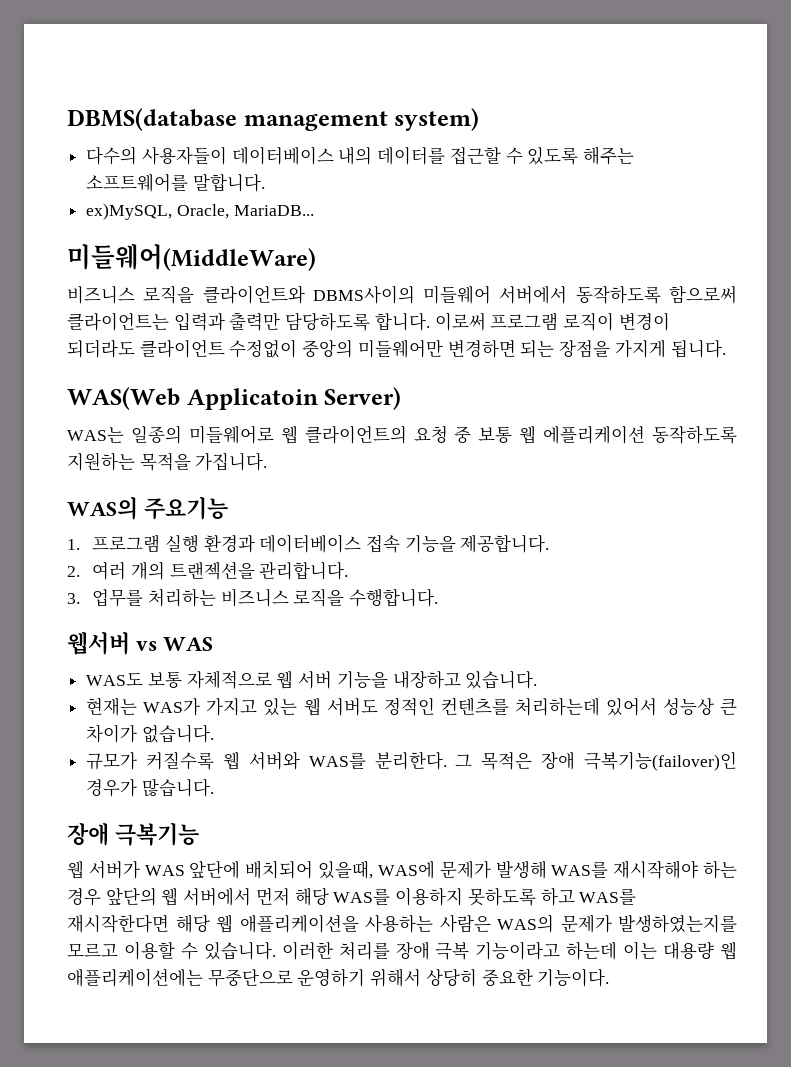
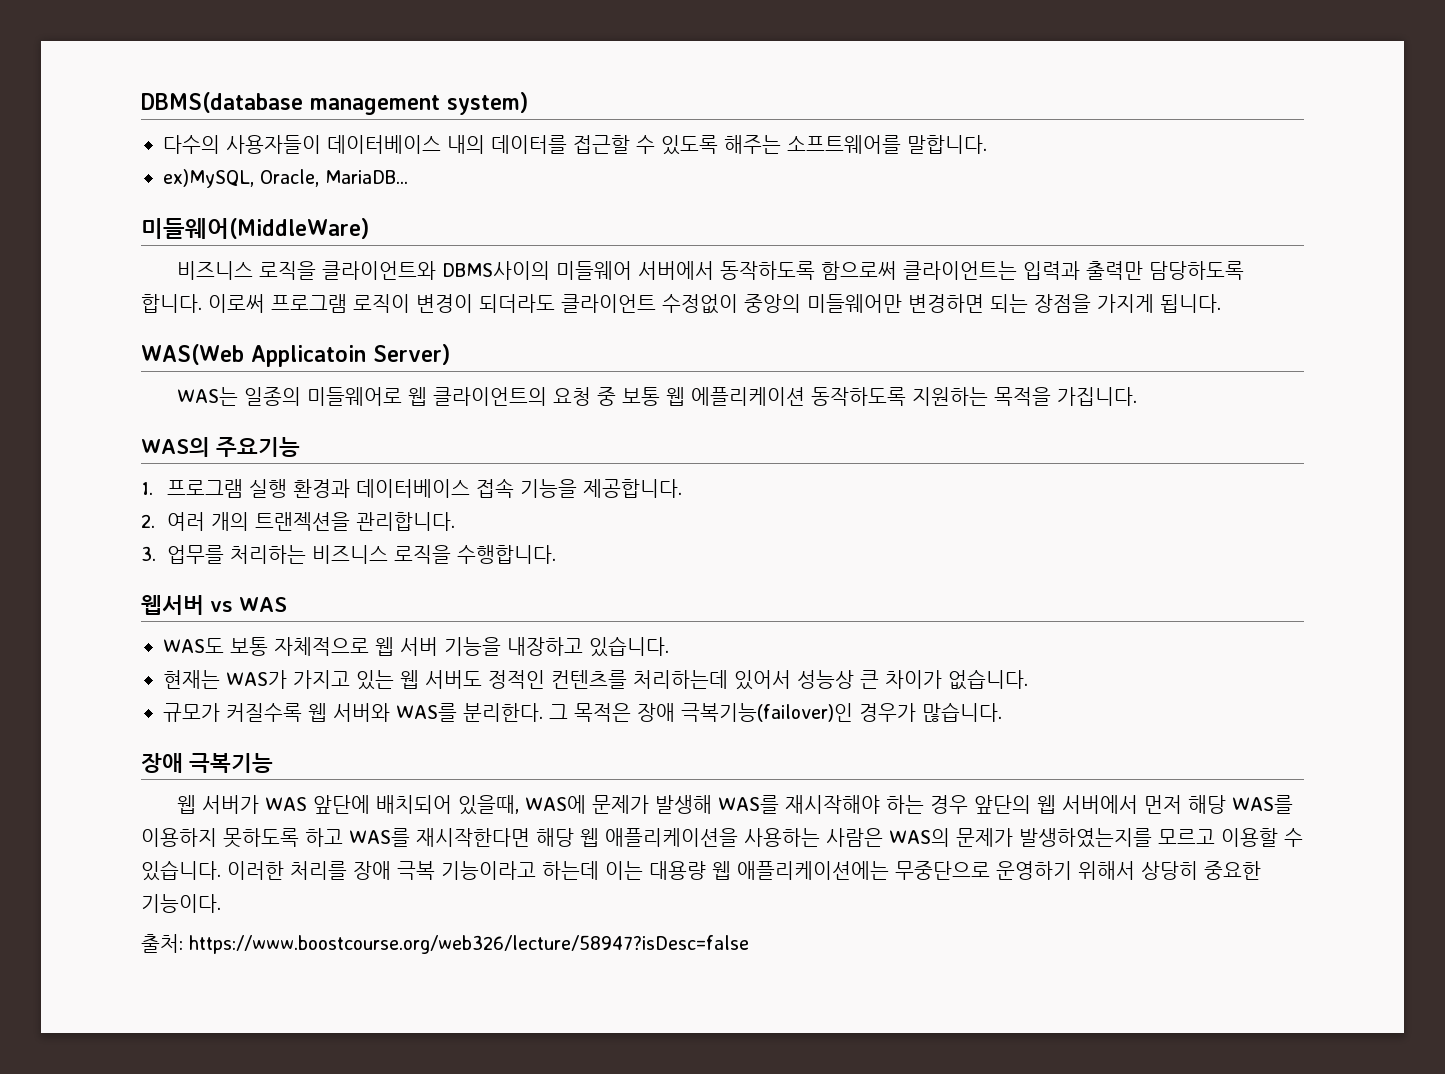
(610, 977) none -> [141,934,749,954] // 출처: https://www.boostcourse.org/web326/lecture/58947?isDesc=false

